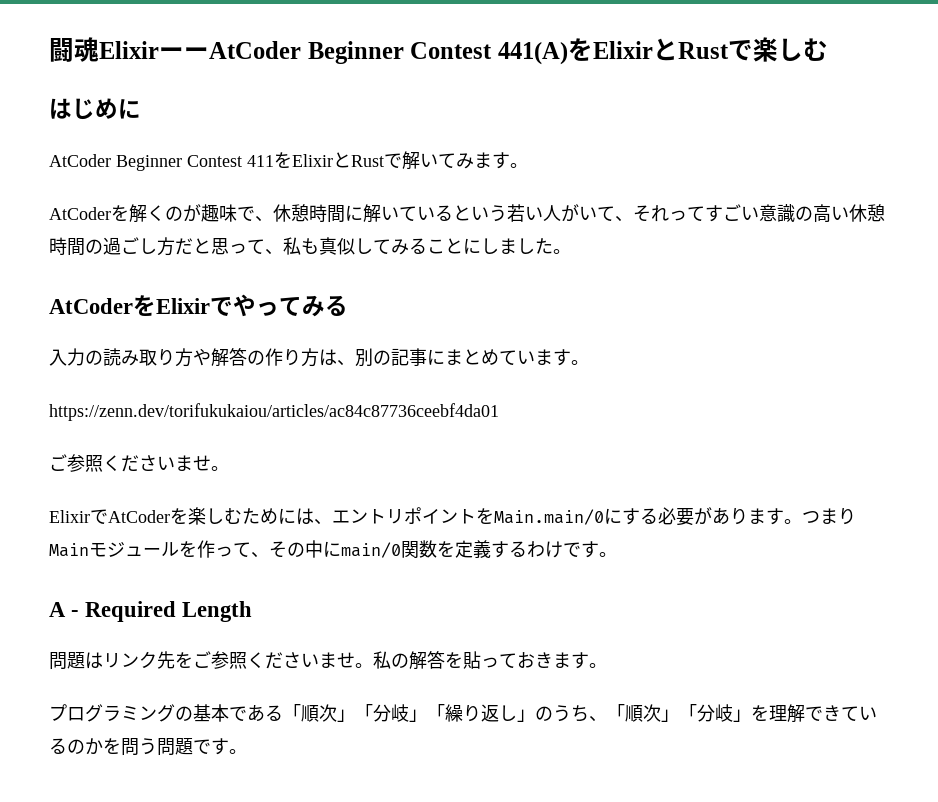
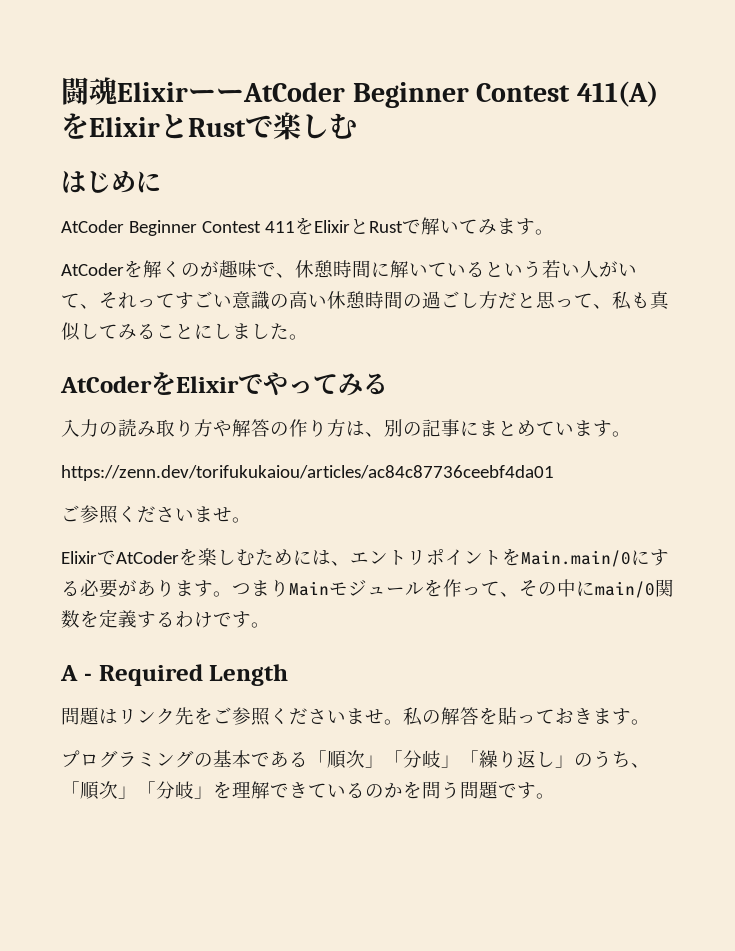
[497,42,568,65] 441(A) -> [576,81,658,107] 411(A)

